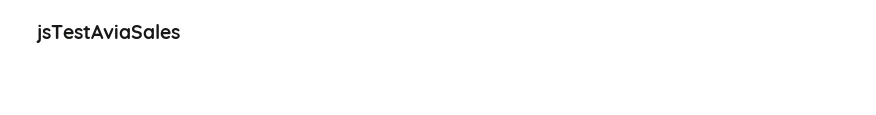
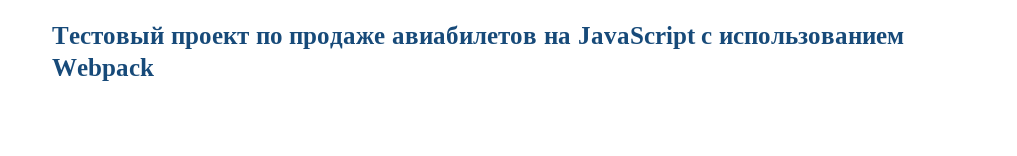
[36,24,180,43] jsTestAviaSales -> [52,25,904,49] [52,58,154,81] Тестовый проект по продаже авиабилетов на JavaScript с использованием Webpack

